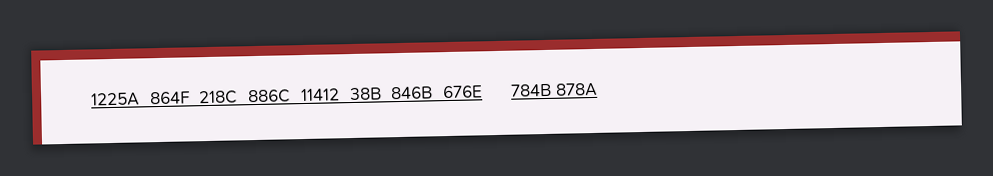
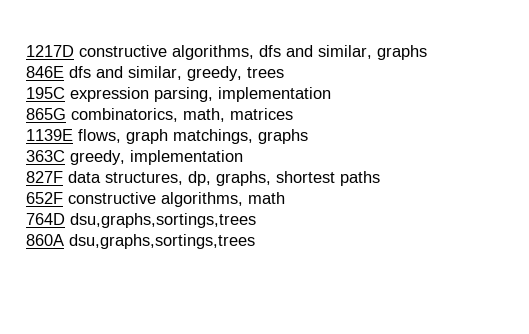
[91,82,598,107] 1225A 864F 218C 886C 11412 38B 846B 676E 784B 878A -> [26,45,427,60] [26,66,284,81] [26,87,331,102] [26,108,293,122] [26,129,308,144] [26,150,243,165] [26,171,380,186] [26,192,285,207] [26,213,256,228] [26,234,255,249] 1217D constructive algorithms, dfs and similar, graphs // 846E dfs and similar, greedy, trees // 195C expression parsing, implementation // 865G combinatorics, math, matrices // 1139E flows, graph matchings, graphs // 363C greedy, implementation // 827F data structures, dp, graphs, shortest paths // 652F constructive algorithms, math // 764D dsu,graphs,sortings,trees // 860A dsu,graphs,sortings,trees

